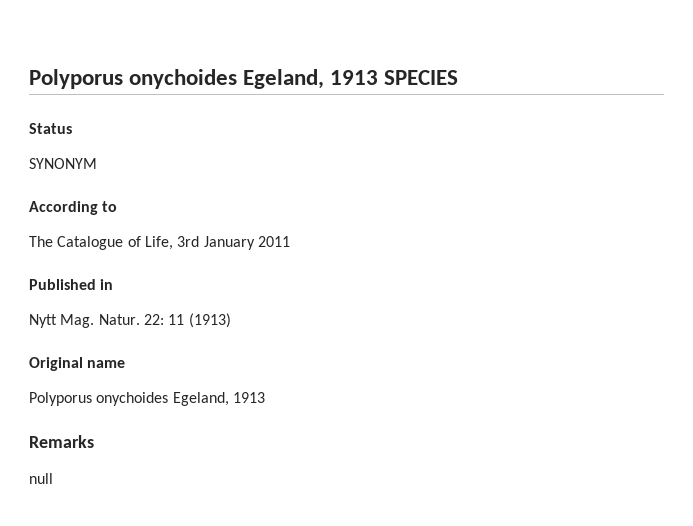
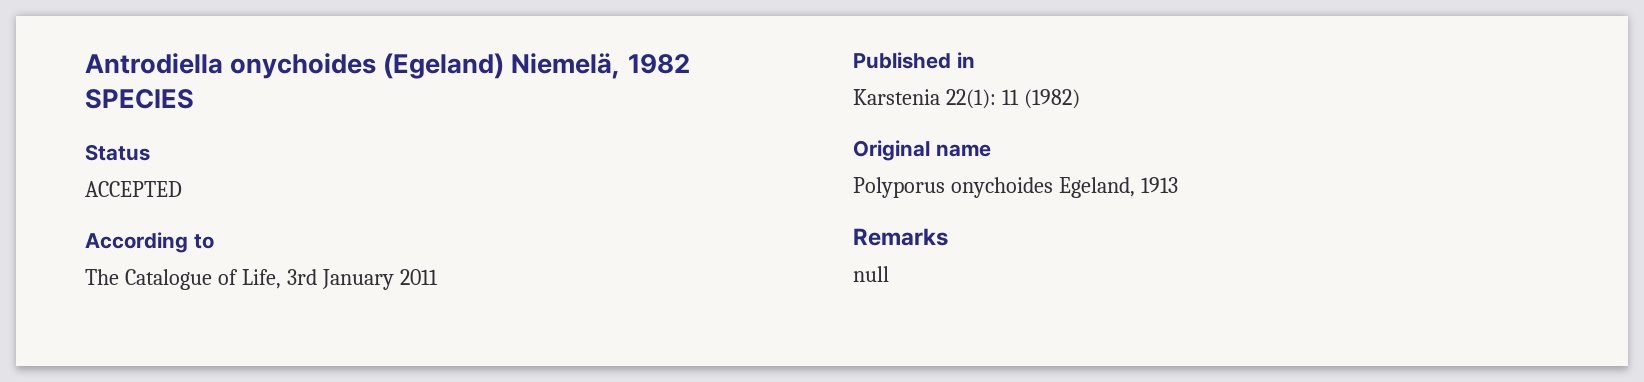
[29,69,379,89] Polyporus onychoides Egeland, 1913 -> [85,53,690,79] Antrodiella onychoides (Egeland) Niemelä, 1982
[29,158,97,169] SYNONYM -> [85,181,182,197] ACCEPTED
[29,313,231,328] Nytt Mag. Natur. 22: 11 (1913) -> [853,89,1080,109] Karstenia 22(1): 11 (1982)

